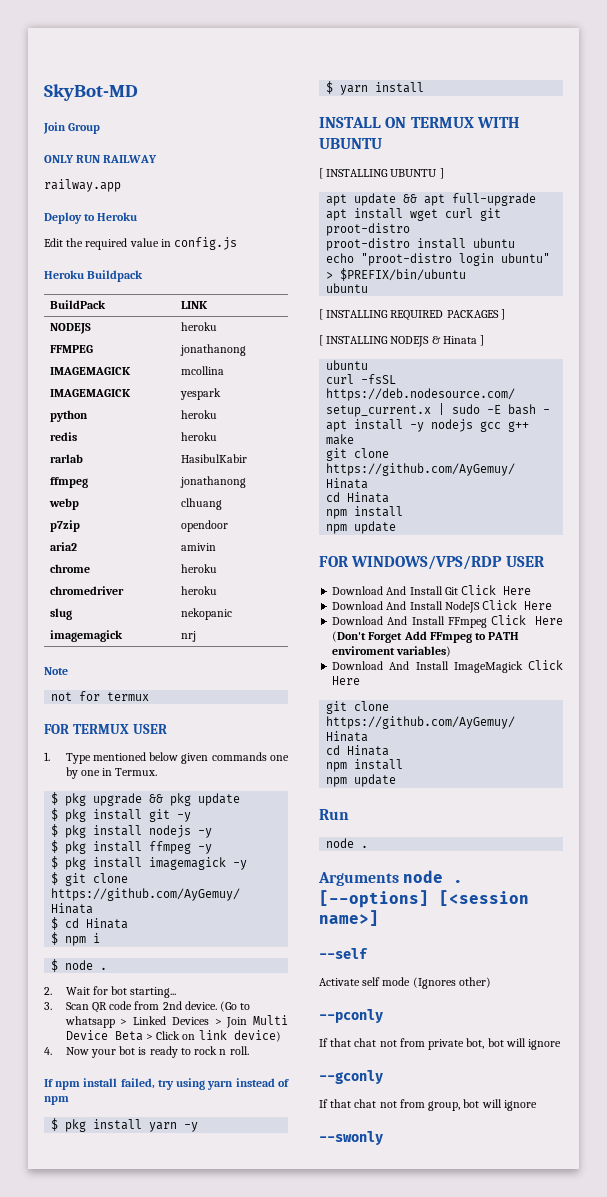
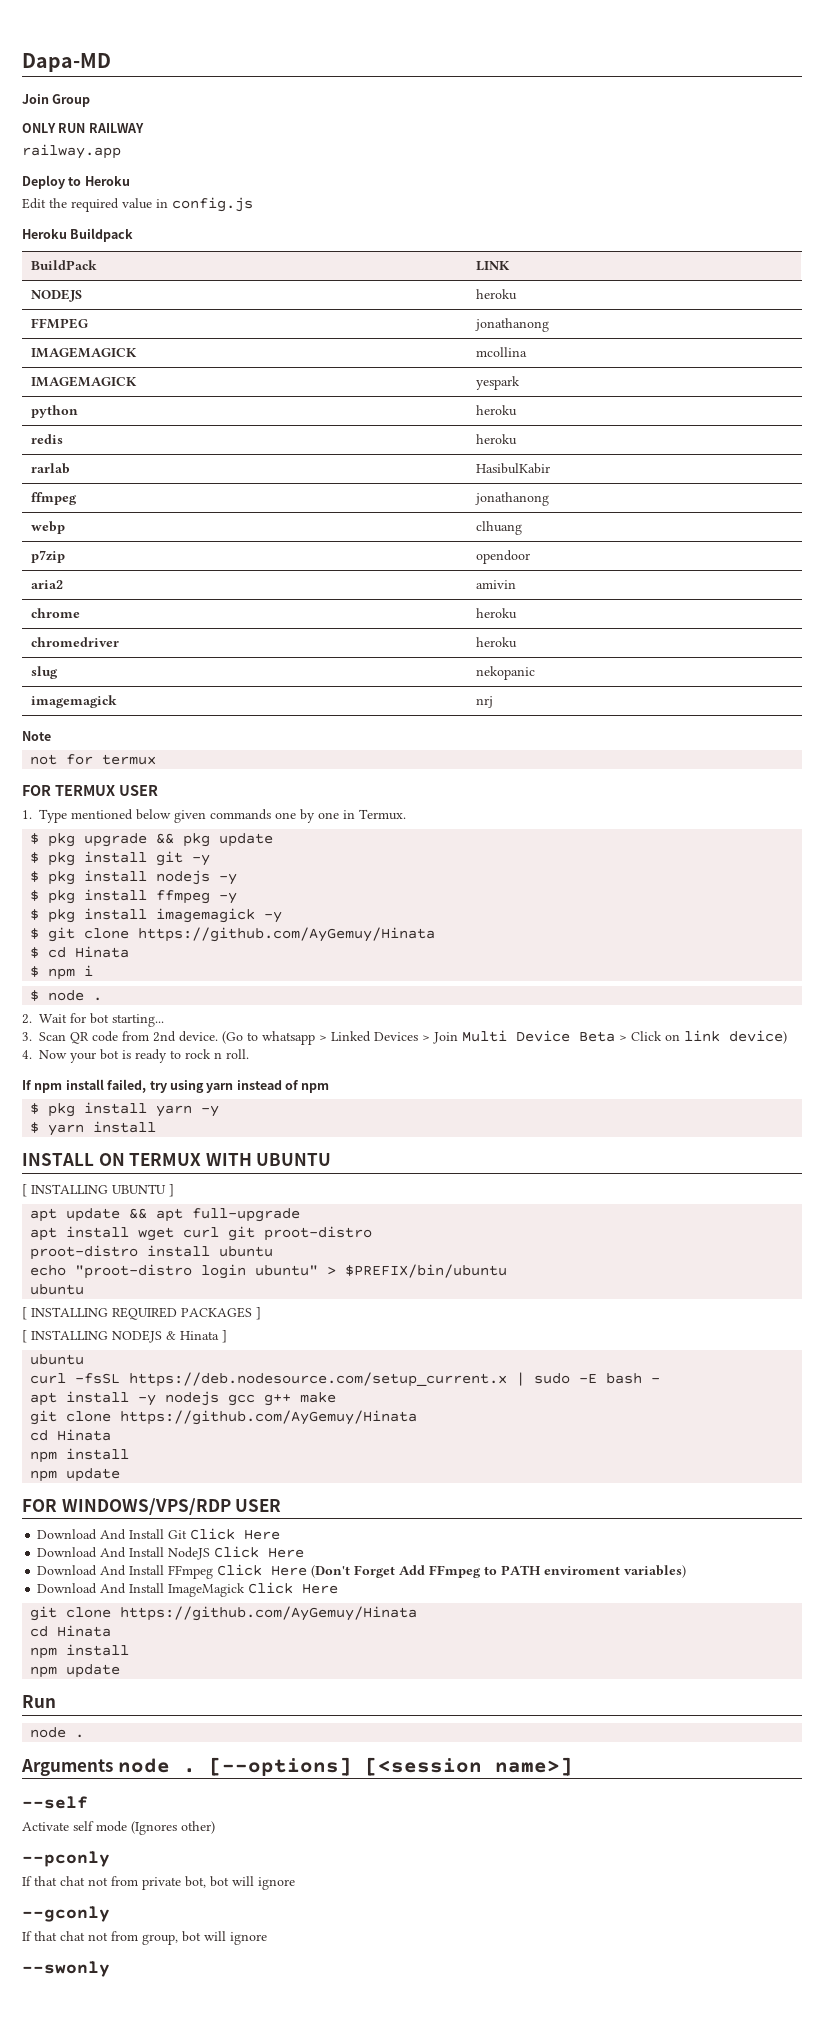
[44,84,138,101] SkyBot-MD -> [22,53,111,72] Dapa-MD

